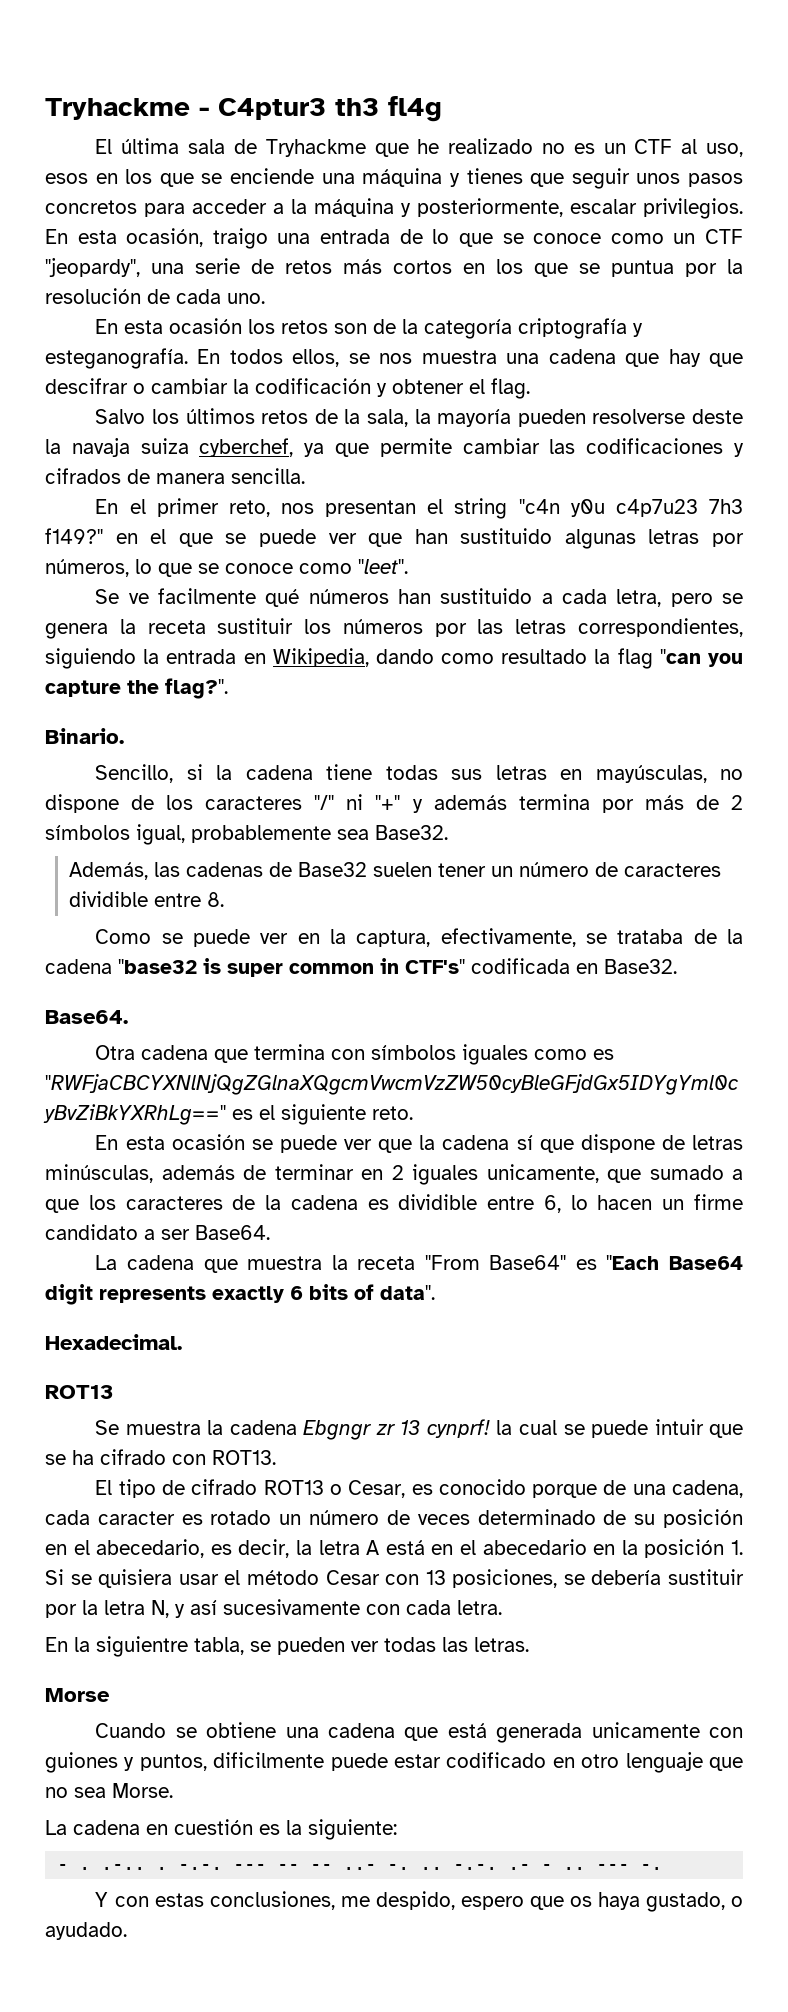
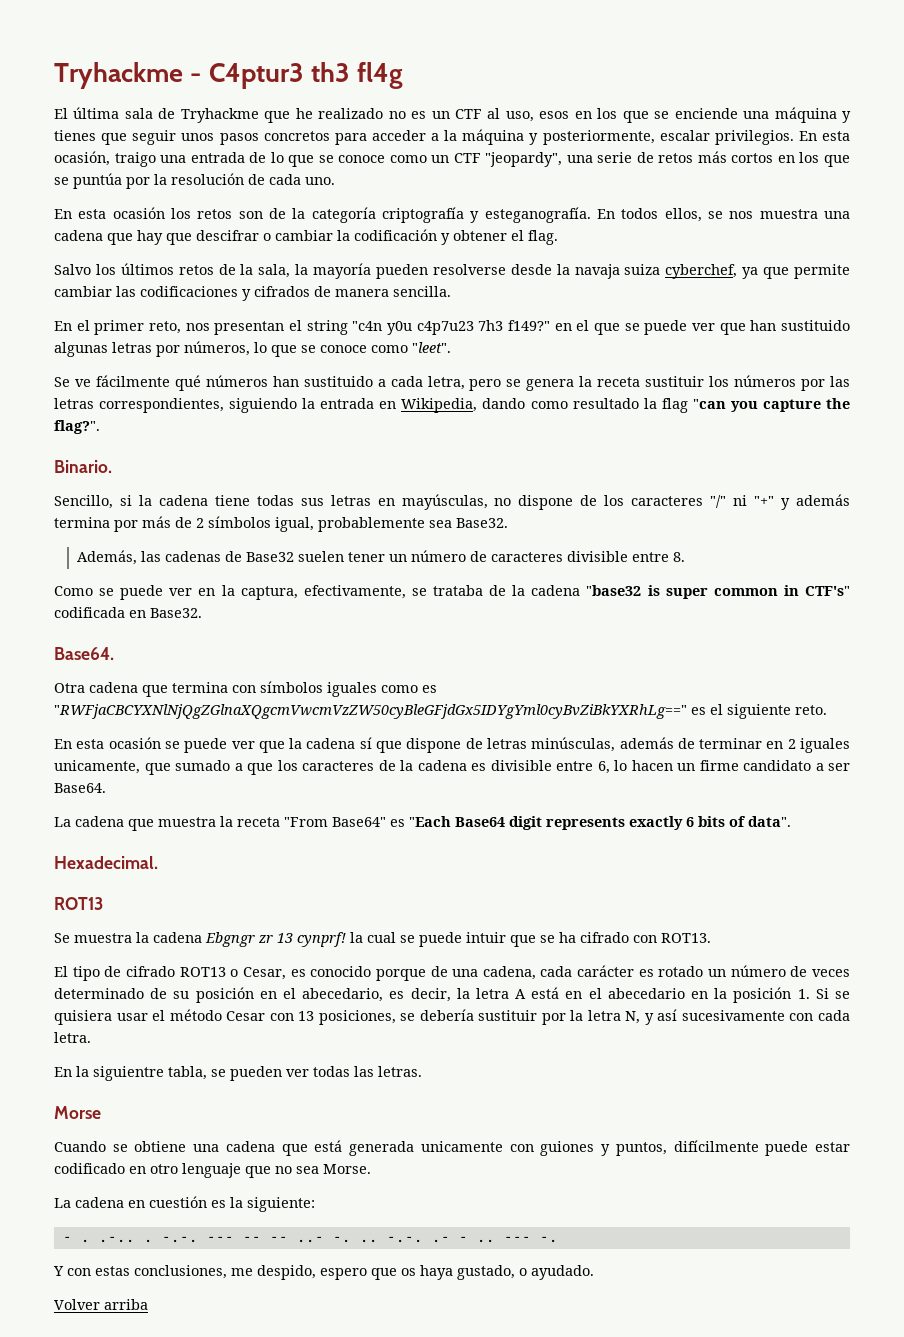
[611,260,674,277] puntua -> [73,173,122,189] puntúa
[692,409,743,424] deste -> [510,264,552,275] desde
[158,588,257,604] facilmente -> [95,375,170,387] fácilmente
[69,891,149,907] dividible -> [566,551,628,562] divisible
[398,1194,478,1210] dividible -> [490,760,552,771] divisible
[97,1511,175,1525] caracter -> [577,965,635,977] carácter
[213,1752,325,1768] dificilmente -> [673,1140,759,1152] difícilmente
(127, 1931) none -> [54,1299,148,1310] // Volver arriba

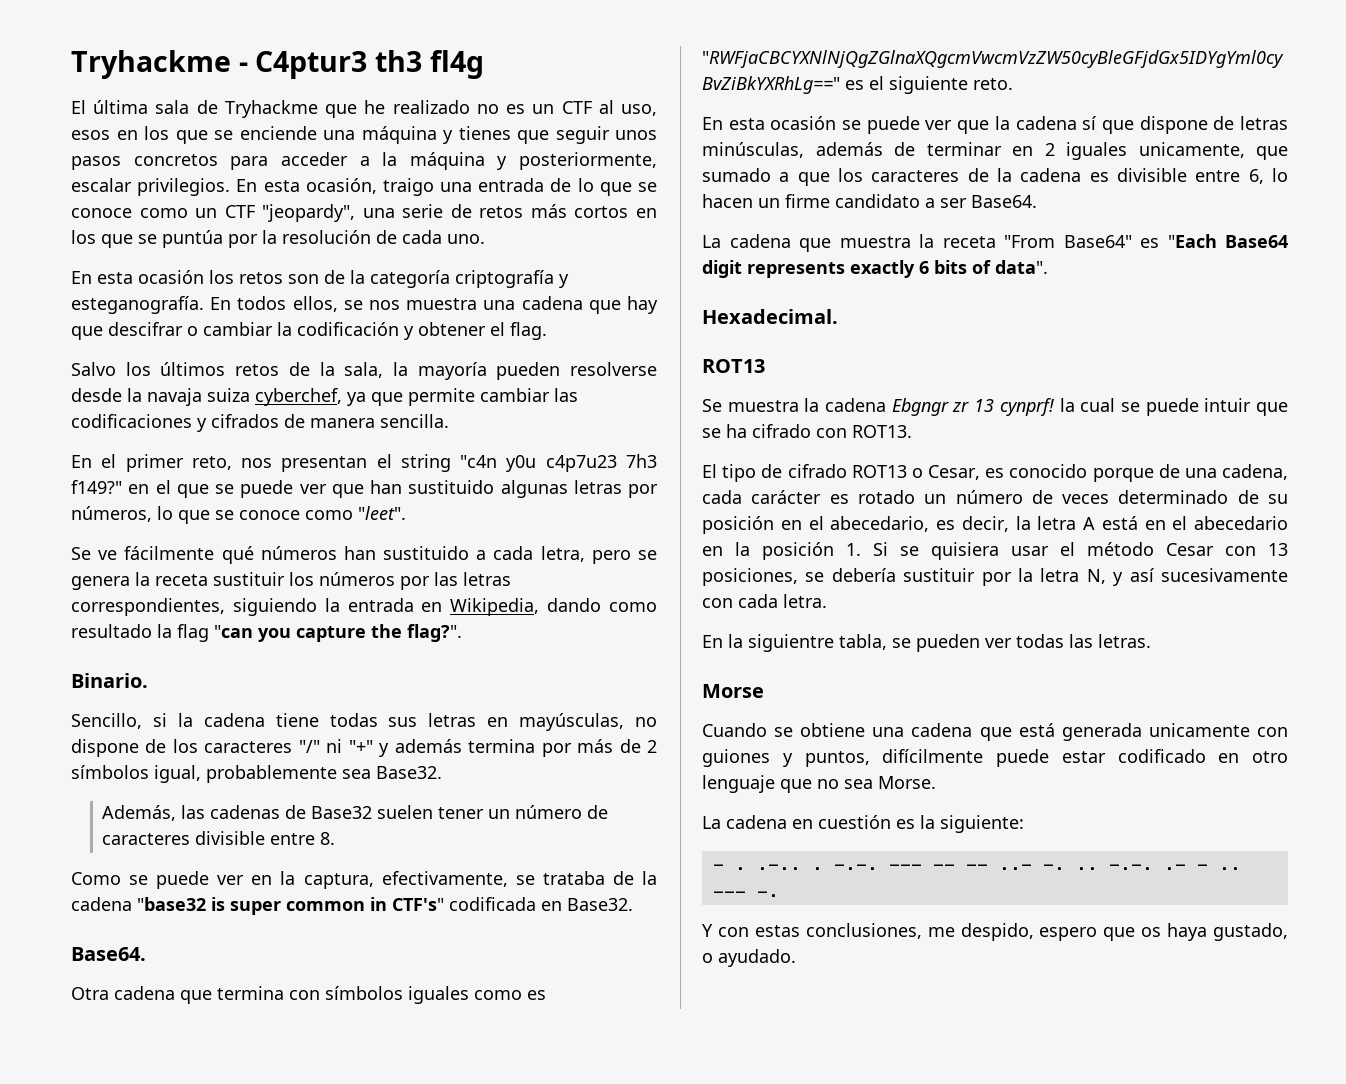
[54,1299,148,1310] // Volver arriba -> (796, 958) none

